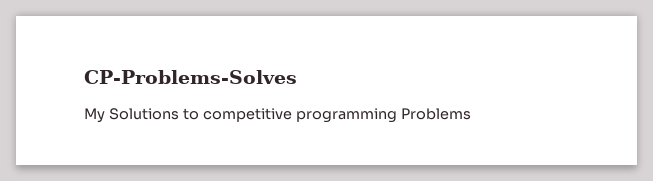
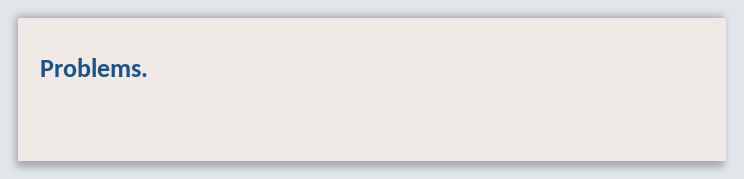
[84,70,297,84] [84,108,471,123] CP-Problems-Solves // My Solutions to competitive programming Problems -> [40,58,148,77] Problems.

